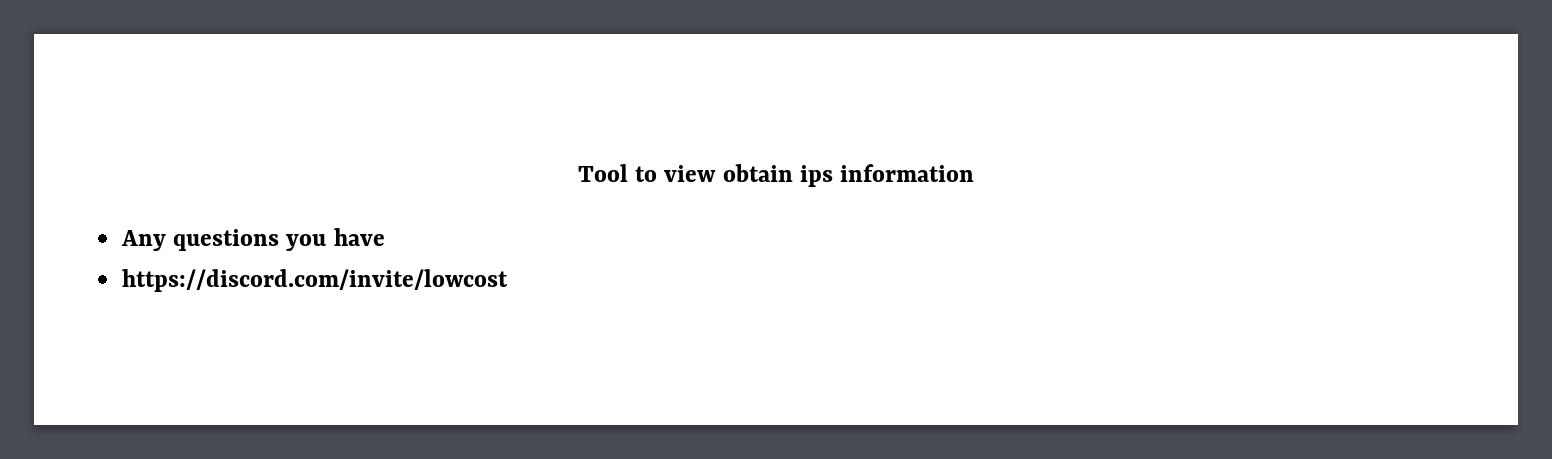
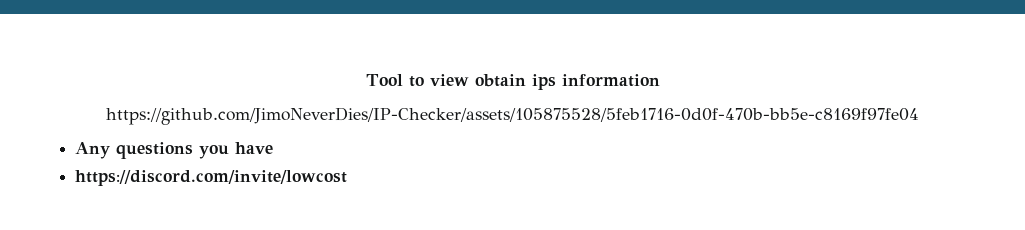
(974, 173) none -> [106,107,919,125] // https://github.com/JimoNeverDies/IP-Checker/assets/105875528/5feb1716-0d0f-470b-bb5e-c8169f97fe04

